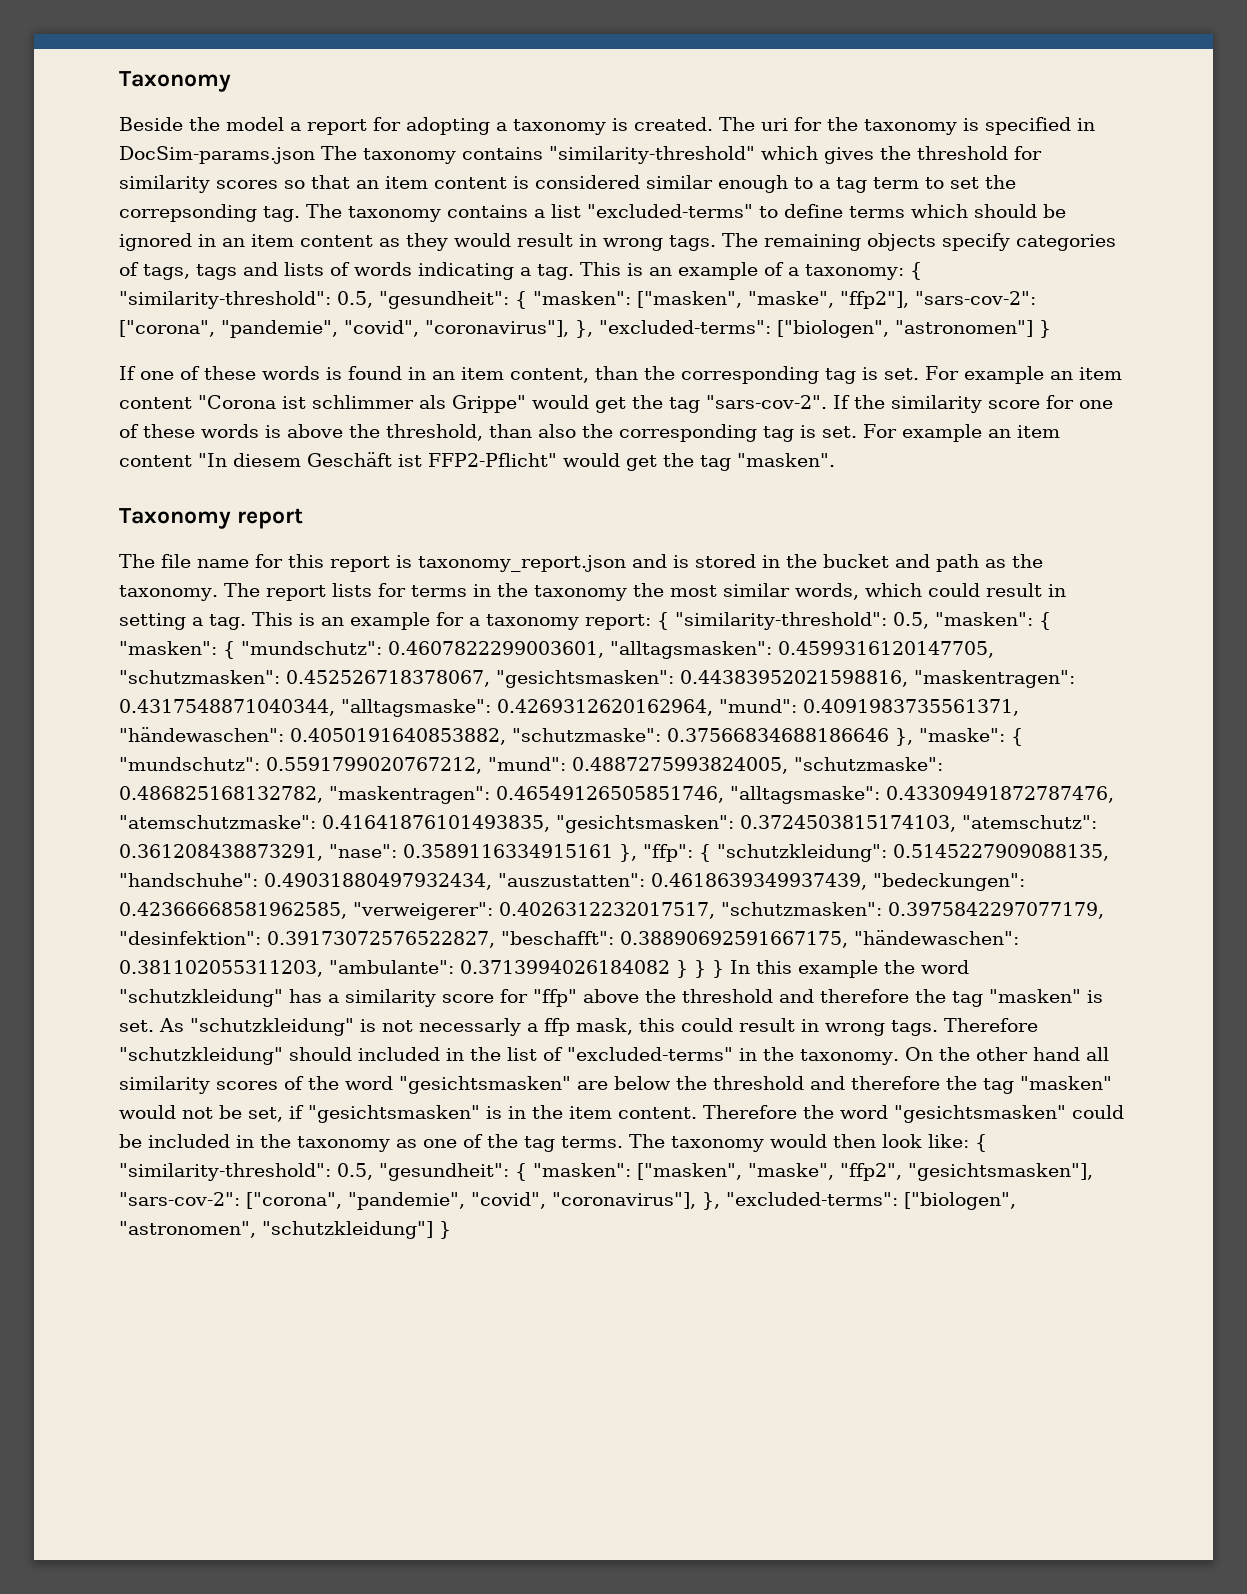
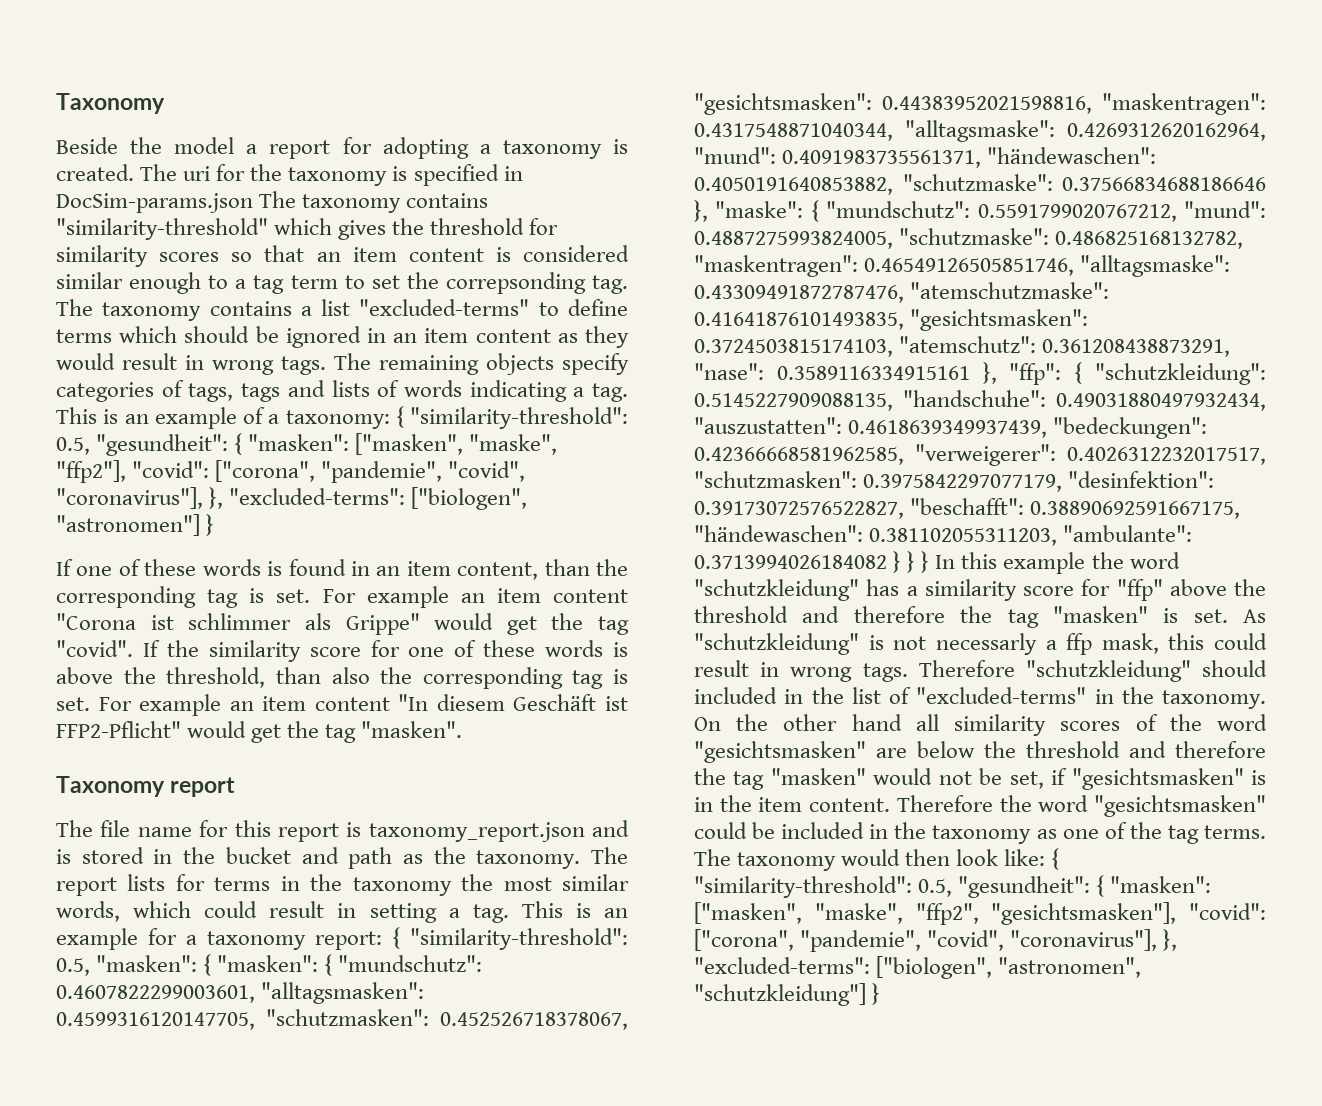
[915,291,1036,305] "sars-cov-2": -> [132,461,210,478] "covid":
[706,395,827,409] "sars-cov-2". -> [56,640,133,657] "covid".
[119,1192,240,1206] "sars-cov-2": -> [1189,903,1266,920] "covid":

